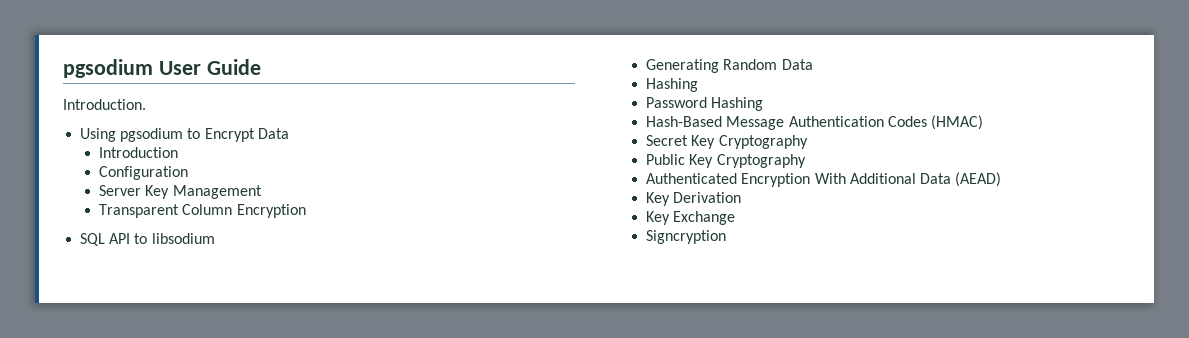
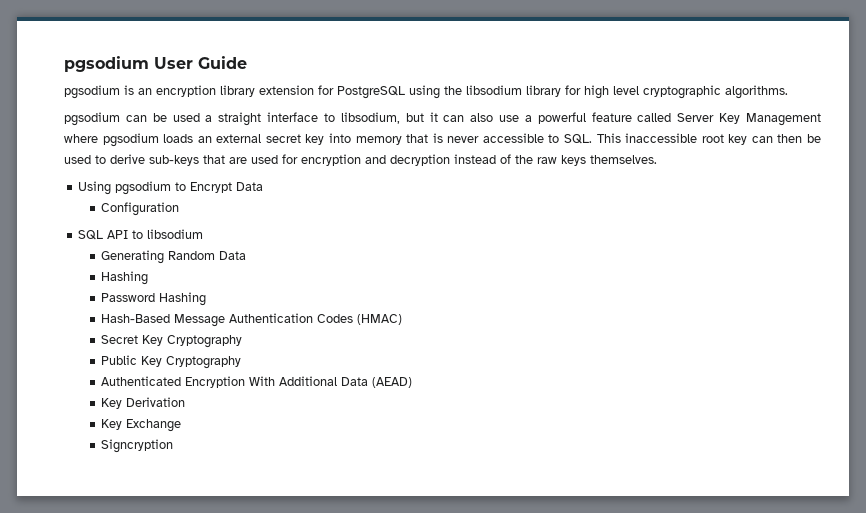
[63,99,146,110] Introduction. -> [64,85,788,99] [64,112,822,126] [64,133,821,147] [64,154,657,166] pgsodium is an encryption library extension for PostgreSQL using the libsodium library for high level cryptographic algorithms. // pgsodium can be used a straight interface to libsodium, but it can also use a powerful feature called Server Key Management where pgsodium loads an external secret key into memory that is never accessible to SQL. This inaccessible root key can then be used to derive sub-keys that are used for encryption and decryption instead of the raw keys themselves.
[99,147,179,158] // Introduction -> (264, 186) none
[99,185,262,199] [99,204,306,218] // Server Key Management // Transparent Column Encryption -> (180, 209) none

